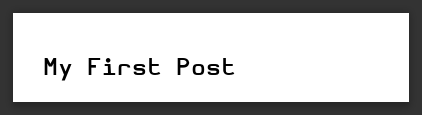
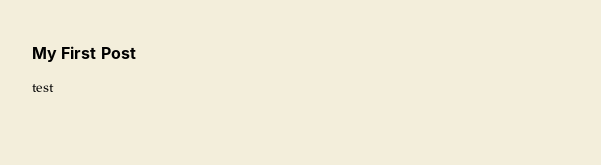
(236, 66) none -> [32,84,54,92] // test

